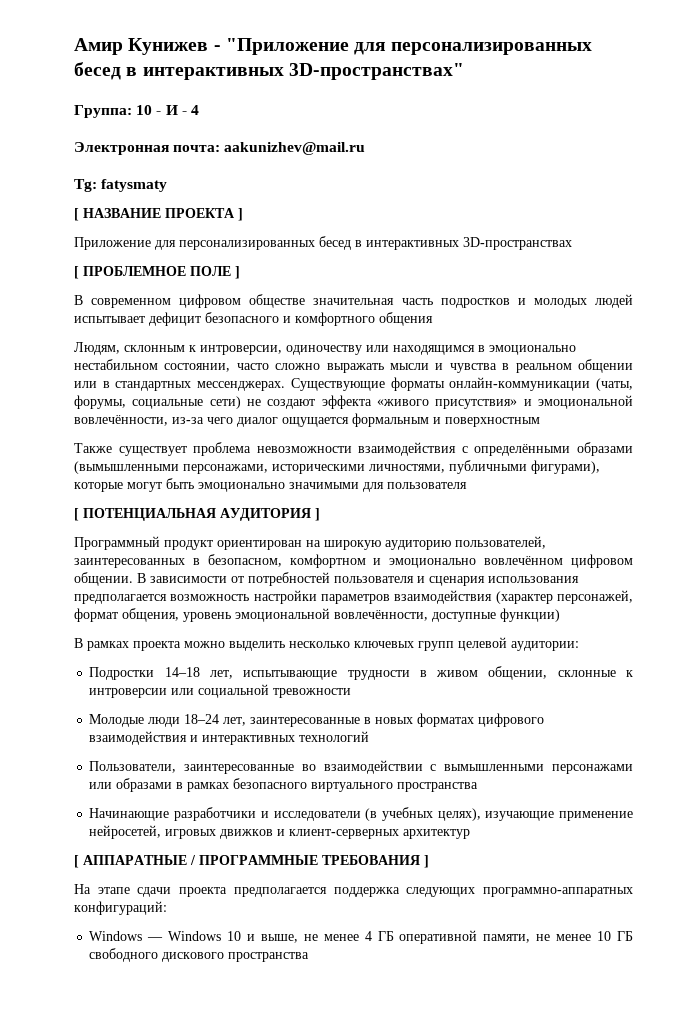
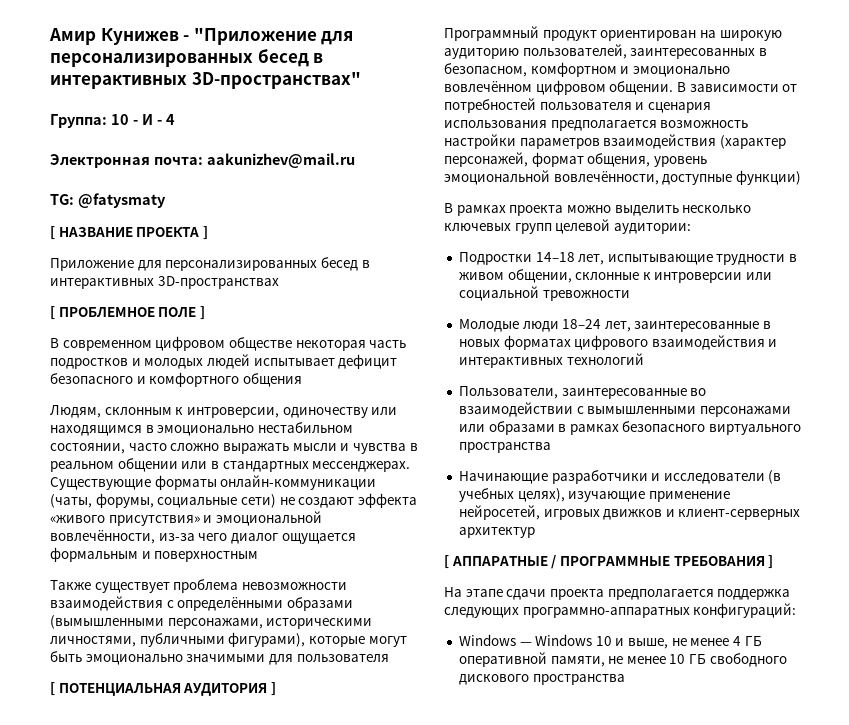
[74,179,168,192] Tg: fatysmaty -> [50,193,166,208] TG: @fatysmaty
[313,298,395,305] значительная -> [295,340,366,351] некоторая

